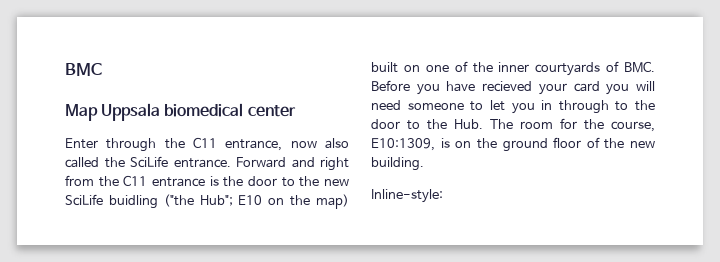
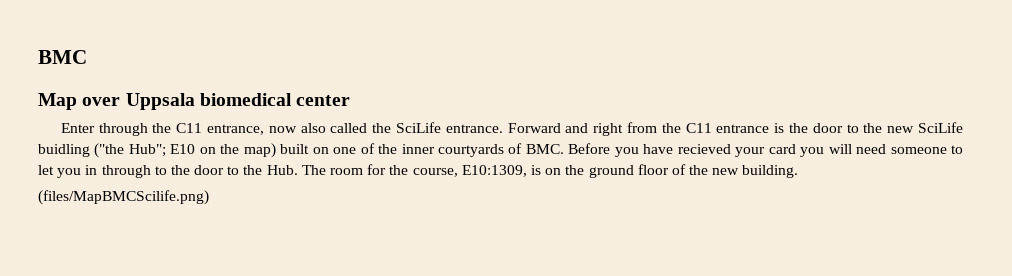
(98, 112) none -> [82,97,121,106] over
[371,189,443,203] Inline-style: -> [38,190,209,205] (files/MapBMCScilife.png)

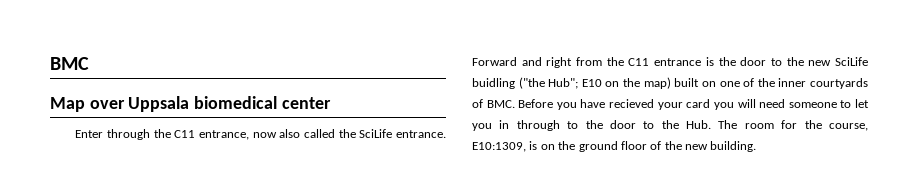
[38,190,209,205] // (files/MapBMCScilife.png) -> (757, 146) none

